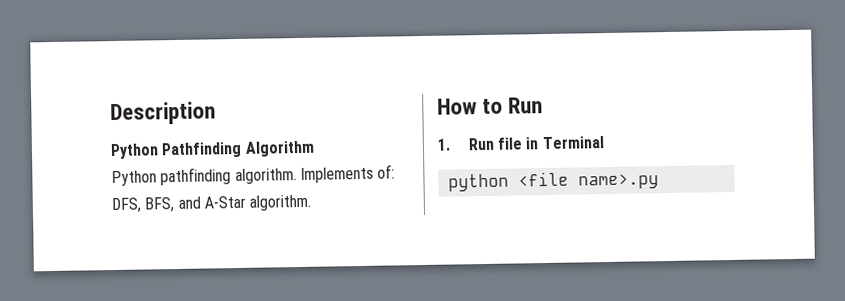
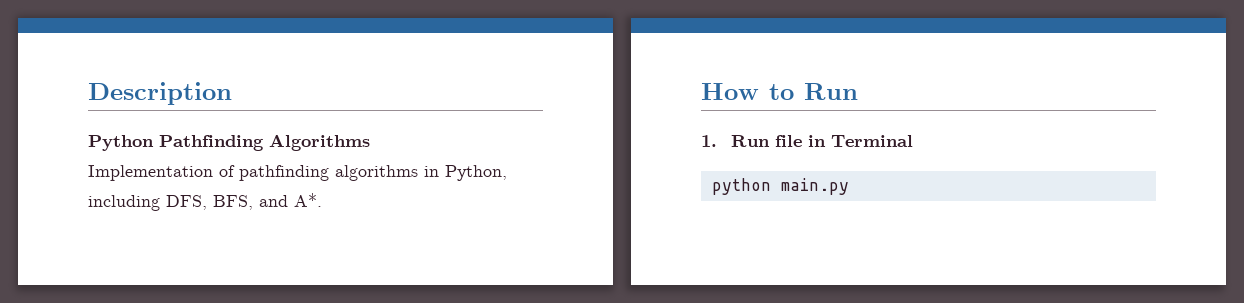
[244,140,315,157] [111,164,396,187] Algorithm // Python pathfinding algorithm. Implements of: -> [269,134,370,151] [88,165,507,181] [88,195,160,211] Algorithms // Implementation of pathfinding algorithms in Python, including
[203,194,312,211] A-Star algorithm. -> [294,193,322,207] A*.
[517,171,659,190] <file name>.py -> [780,178,849,195] main.py

